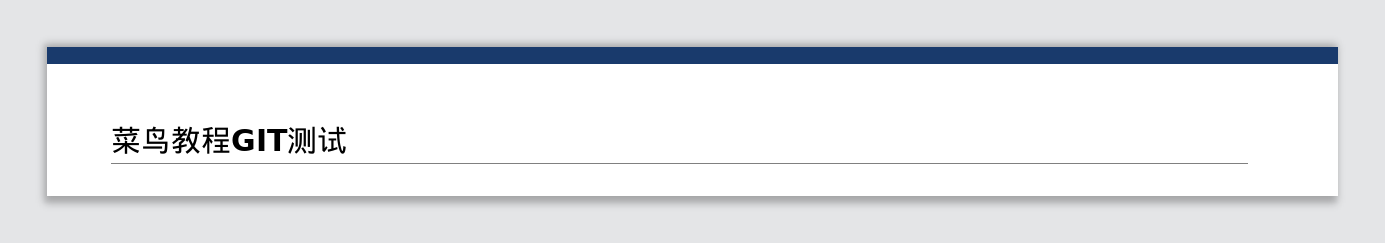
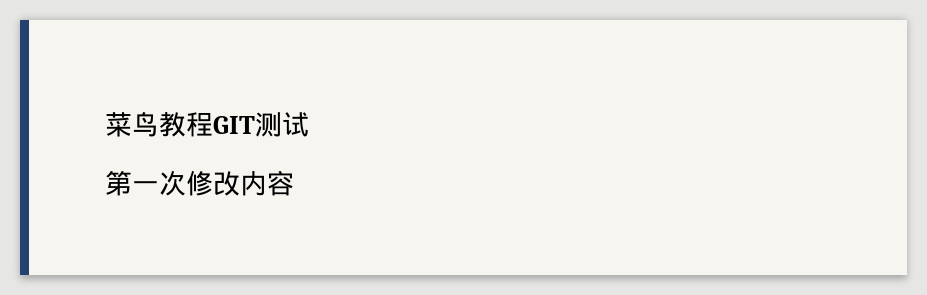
(347, 140) none -> [105,170,294,196] // 第一次修改内容

